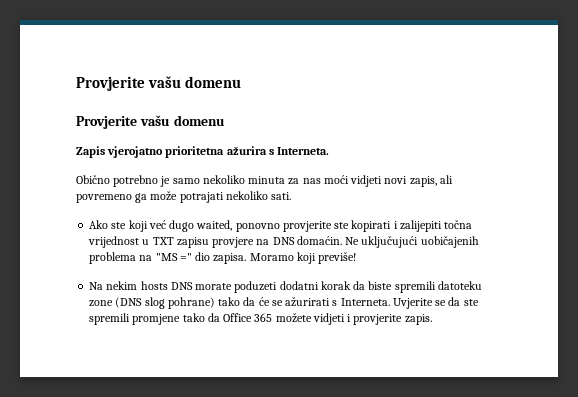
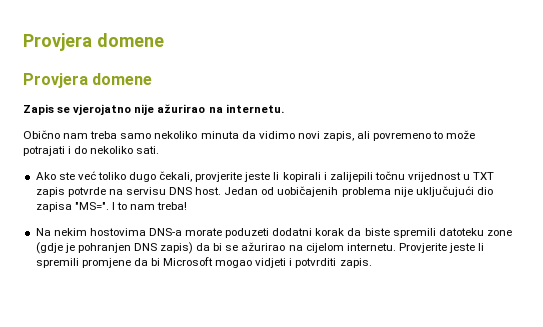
[76,76,241,91] [76,115,225,129] [76,146,330,158] Provjerite vašu domenu // Provjerite vašu domenu // Zapis vjerojatno prioritetna ažurira s Interneta. -> [23,33,164,51] [23,73,153,88] [23,104,284,115] Provjera domene // Provjera domene // Zapis se vjerojatno nije ažurirao na internetu.
[113,175,171,187] potrebno je -> [63,131,118,139] nam treba
[288,175,383,187] za nas moći vidjeti -> [241,131,295,139] da vidimo
[135,193,148,203] ga -> [433,131,444,139] to
(224, 197) none -> [68,146,88,154] i do
[128,220,473,232] [88,236,479,248] [89,252,357,264] koji već dugo waited, ponovno provjerite ste kopirati i zalijepiti točna vrijednost u TXT zapisu provjere na DNS domaćin. Ne uključujući uobičajenih problema na "MS =" dio zapisa. Moramo koji previše! -> [77,171,495,182] [35,186,493,197] [35,202,188,212] već toliko dugo čekali, provjerite jeste li kopirali i zalijepili točnu vrijednost u TXT zapis potvrde na servisu DNS host. Jedan od uobičajenih problema nije uključujući dio zapisa "MS=". I to nam treba!
[140,281,193,290] hosts DNS -> [89,228,182,236] hostovima DNS-a
[115,297,479,309] [89,313,312,325] (DNS slog pohrane) tako da će se ažurirati s Interneta. Uvjerite se da ste spremili promjene tako da Office 365 možete -> [35,242,485,254] [35,257,253,268] (gdje je pohranjen DNS zapis) da bi se ažurirao na cijelom internetu. Provjerite jeste li spremili promjene da bi Microsoft mogao
[353,314,403,325] provjerite -> [295,258,337,268] potvrditi

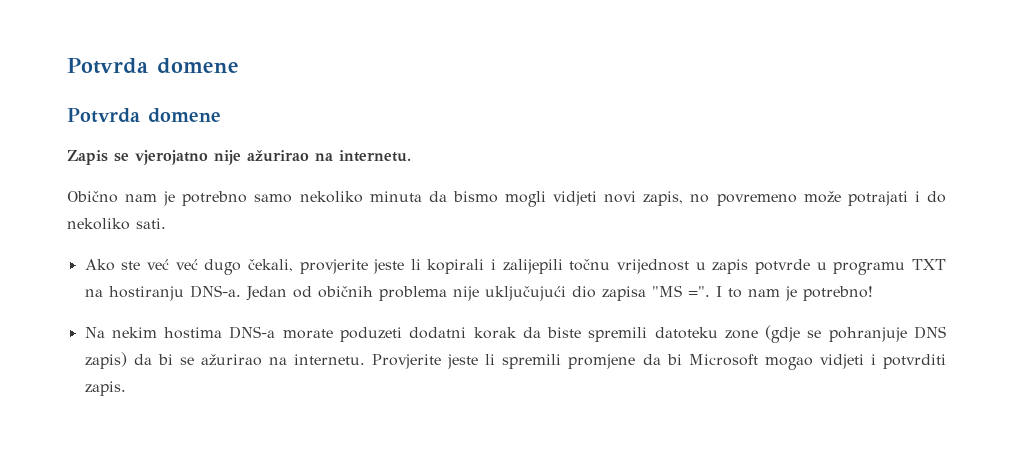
[23,33,164,51] [23,73,88,88] Provjera domene // Provjera -> [67,58,239,74] [67,108,140,123] Potvrda domene // Potvrda
[90,131,118,139] treba -> [163,191,248,206] je potrebno
[258,131,444,141] vidimo novi zapis, ali povremeno to -> [452,191,797,207] bismo mogli vidjeti novi zapis, no povremeno
[97,172,126,180] toliko -> [175,259,198,270] već
[473,172,495,180] TXT -> (706, 266) none
[108,187,222,195] na servisu DNS host. -> [816,259,947,275] [84,285,241,301] u programu TXT na hostiranju DNS-a.
[277,186,339,197] uobičajenih -> [317,286,373,298] običnih
[74,202,109,210] "MS=". -> [651,285,710,297] "MS =".
[157,202,188,210] treba! -> [784,286,873,301] je potrebno!
[89,228,146,236] hostovima -> [164,327,223,339] hostima
[64,243,131,253] je pohranjen -> [807,327,907,342] se pohranjuje
[305,243,344,253] cijelom -> (287, 361) none

